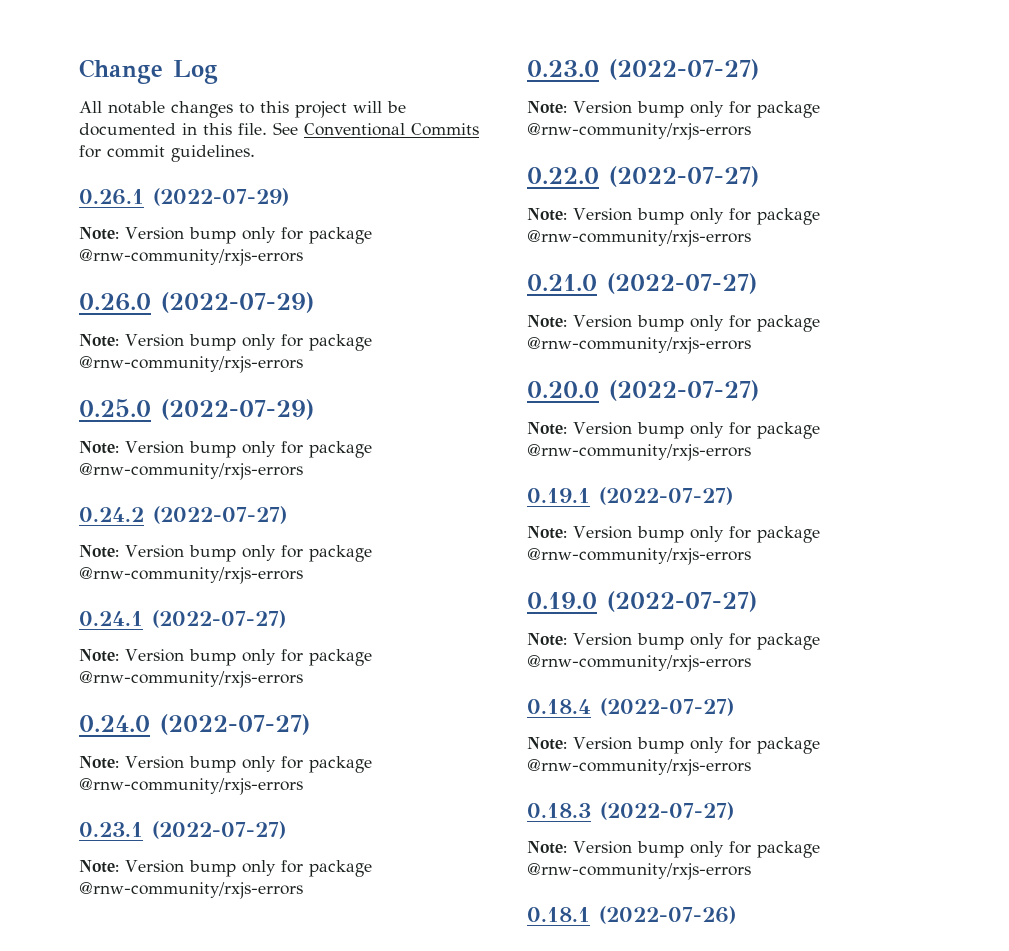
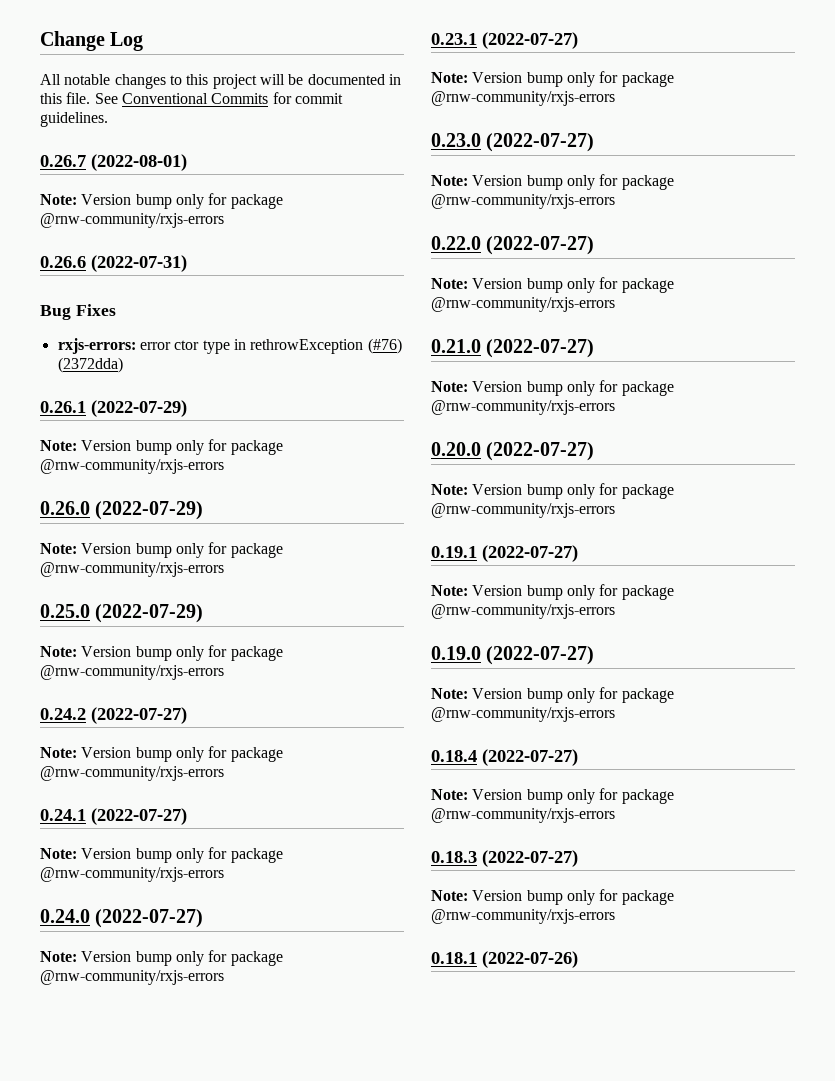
(255, 153) none -> [40,154,187,171] [40,193,283,209] [40,213,224,228] [40,255,187,272] [40,304,116,320] [57,338,402,354] [57,357,123,373] // 0.26.7 (2022-08-01) // Note: Version bump only for package @rnw-community/rxjs-errors // 0.26.6 (2022-07-31) // Bug Fixes // rxjs-errors: error ctor type in rethrowException (#76) (2372dda)

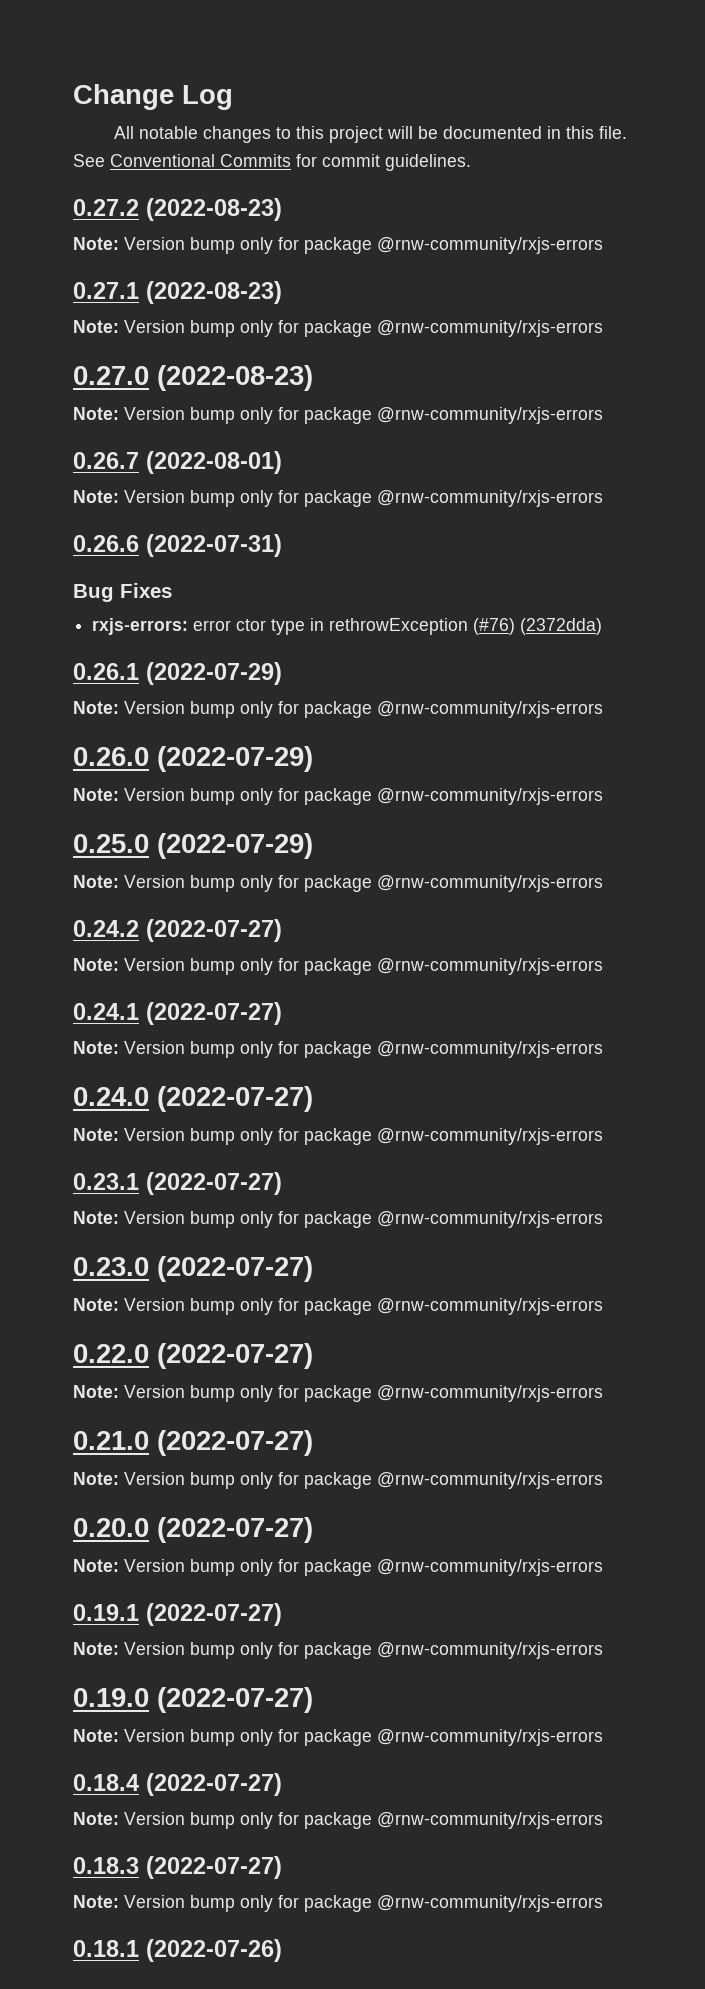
(108, 119) none -> [73,198,282,221] [73,237,603,254] [73,281,282,304] [73,320,603,337] [73,365,313,391] [73,407,603,424] // 0.27.2 (2022-08-23) // Note: Version bump only for package @rnw-community/rxjs-errors // 0.27.1 (2022-08-23) // Note: Version bump only for package @rnw-community/rxjs-errors // 0.27.0 (2022-08-23) // Note: Version bump only for package @rnw-community/rxjs-errors

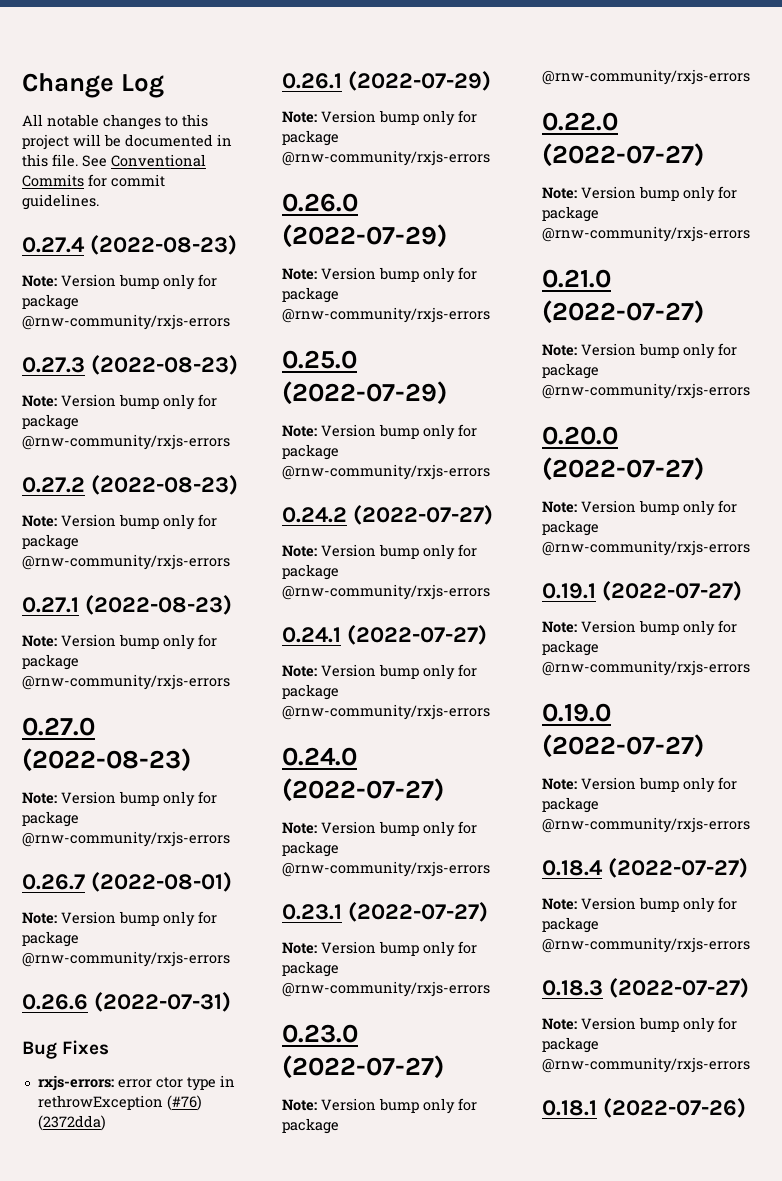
(471, 162) none -> [22,235,238,255] [22,274,217,290] [22,294,79,310] [22,314,230,330] [22,355,239,375] [22,394,217,410] [22,414,79,430] [22,434,230,450] // 0.27.4 (2022-08-23) // Note: Version bump only for package @rnw-community/rxjs-errors // 0.27.3 (2022-08-23) // Note: Version bump only for package @rnw-community/rxjs-errors

